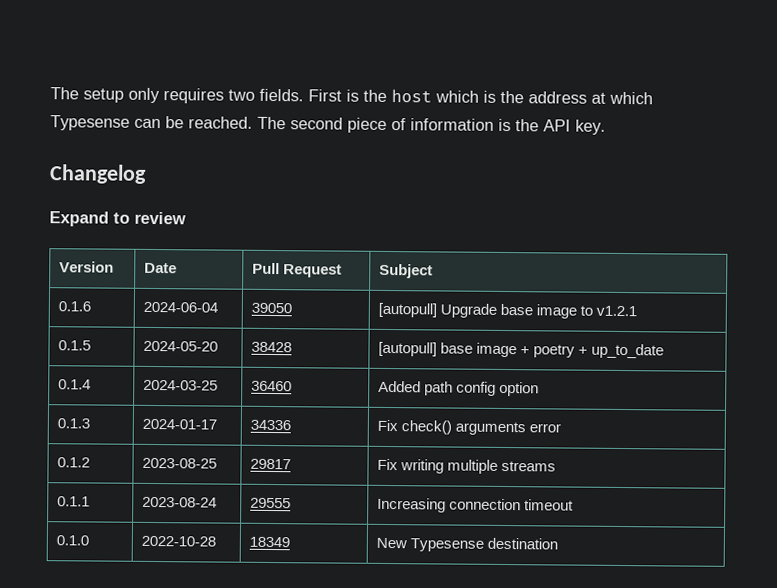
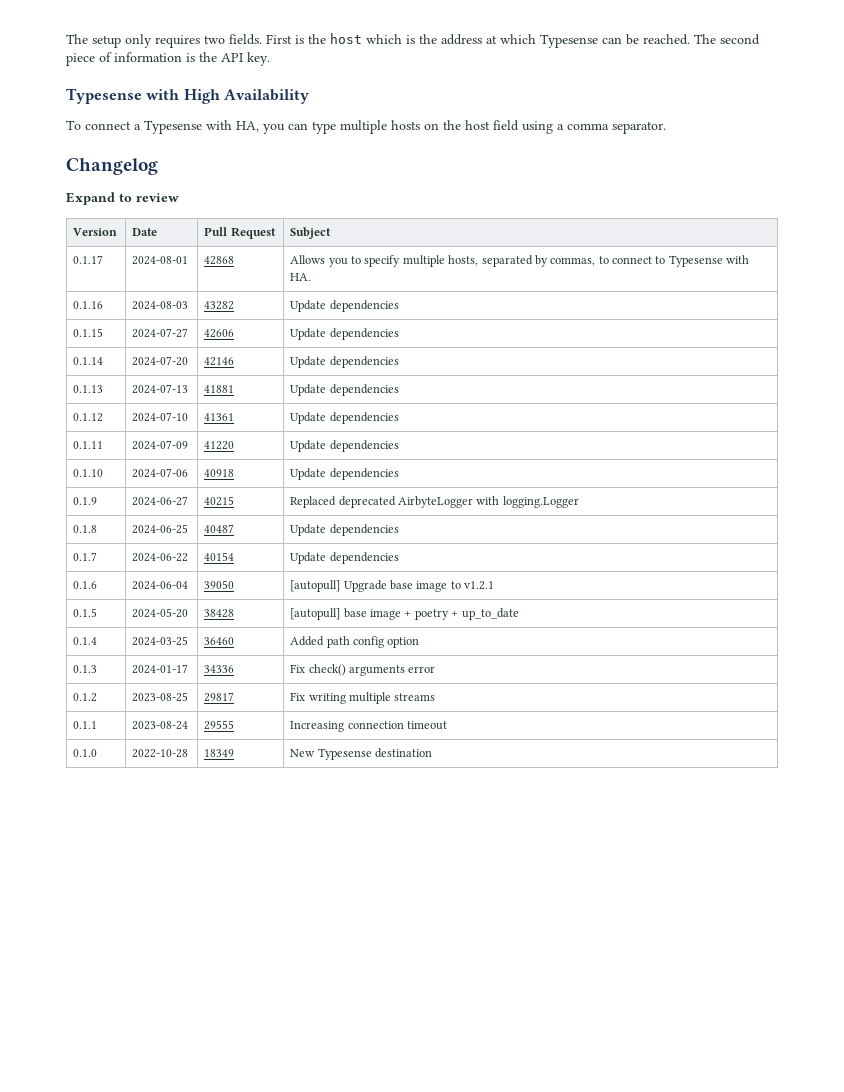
(606, 127) none -> [66,88,309,104] [66,120,666,134] // Typesense with High Availability // To connect a Typesense with HA, you can type multiple hosts on the host field using a comma separator.
(433, 271) none -> [73,255,104,264] [132,256,189,265] [204,256,235,265] [290,255,750,267] [290,273,312,281] [73,301,104,309] [132,301,189,310] [204,301,235,310] [290,300,399,312] [73,328,104,337] [132,328,189,338] [204,329,235,338] [290,328,399,340] [73,357,104,365] [132,356,189,366] [204,357,235,366] [290,356,399,368] [73,385,104,393] [132,384,189,394] [204,385,235,393] [290,384,399,396] [73,413,104,422] [132,412,189,422] [204,413,235,421] [290,412,399,424] [73,441,104,449] [132,440,189,450] [204,441,235,450] [290,440,399,452] [73,469,104,477] [132,468,189,478] [204,469,235,477] [290,468,399,480] [73,497,98,505] [132,496,189,506] [204,496,235,506] [290,496,579,508] [73,525,98,533] [132,524,189,534] [204,524,235,533] [290,524,399,536] [73,552,98,561] [132,553,189,562] [204,552,235,561] [290,552,399,564] // 0.1.17 | 2024-08-01 | 42868 | Allows you to specify multiple hosts, separated by commas, to connect to Typesense with HA. // 0.1.16 | 2024-08-03 | 43282 | Update dependencies // 0.1.15 | 2024-07-27 | 42606 | Update dependencies // 0.1.14 | 2024-07-20 | 42146 | Update dependencies // 0.1.13 | 2024-07-13 | 41881 | Update dependencies // 0.1.12 | 2024-07-10 | 41361 | Update dependencies // 0.1.11 | 2024-07-09 | 41220 | Update dependencies // 0.1.10 | 2024-07-06 | 40918 | Update dependencies // 0.1.9 | 2024-06-27 | 40215 | Replaced deprecated AirbyteLogger with logging.Logger // 0.1.8 | 2024-06-25 | 40487 | Update dependencies // 0.1.7 | 2024-06-22 | 40154 | Update dependencies

